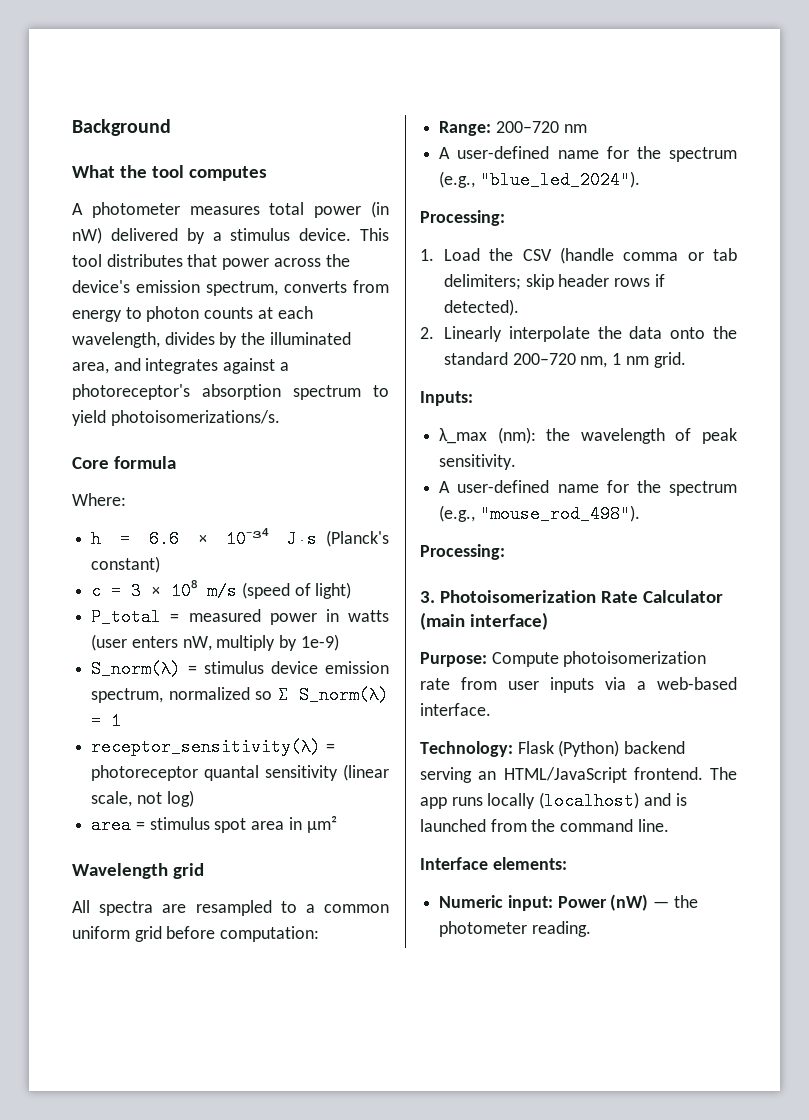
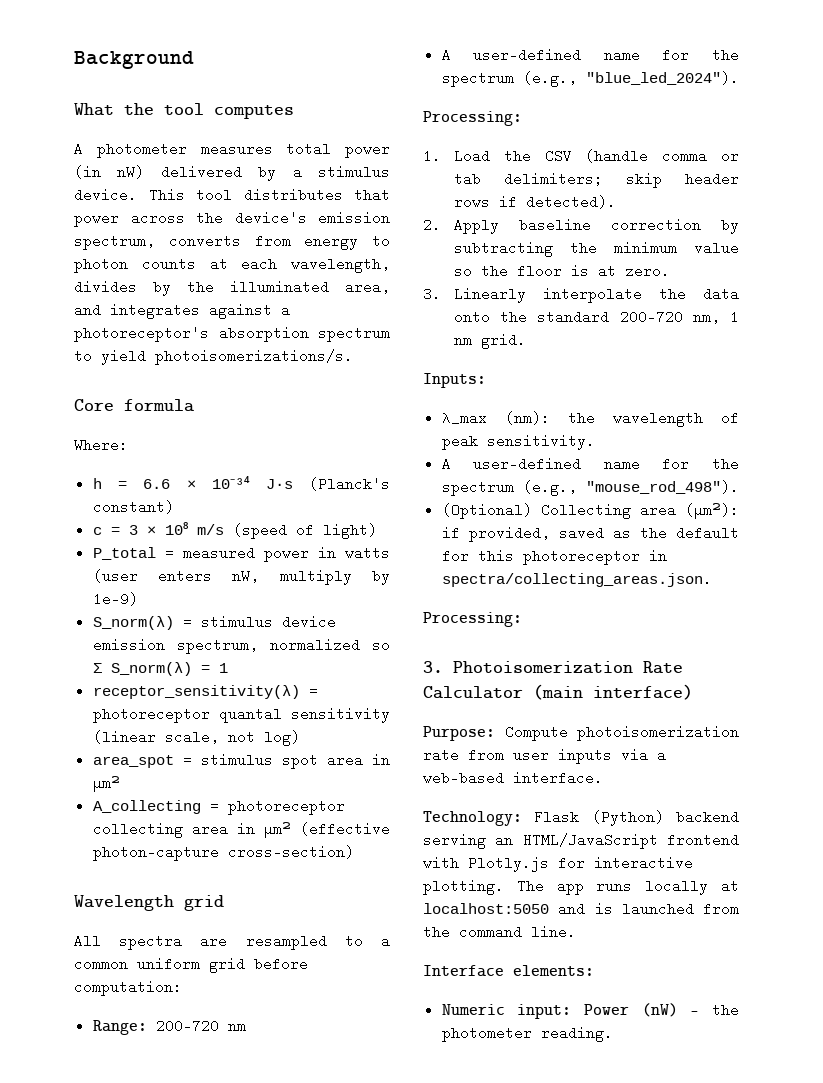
[91,816,132,834] area -> [92,755,174,768] area_spot
(337, 824) none -> [92,799,345,815] [92,822,390,838] [92,845,354,861] // A_collecting = photoreceptor collecting area in μm² (effective photon-capture cross-section)
(434, 333) none -> [454,218,739,234] [454,241,739,257] [454,264,671,278] [423,287,441,301] Apply baseline correction by subtracting the minimum value so the floor is at zero. // 3.
(640, 514) none -> [441,503,739,519] [441,526,739,542] [441,549,667,565] [441,572,712,587] // (Optional) Collecting area (μm²): if provided, saved as the default for this photoreceptor in spectra/collecting_areas.json.
[633,767,703,780] frontend. -> [667,833,739,847] [423,856,693,872] [423,879,504,895] frontend with Plotly.js for interactive plotting.
[539,792,640,810] (localhost) -> [721,879,739,893] [423,903,549,914] at localhost:5050

